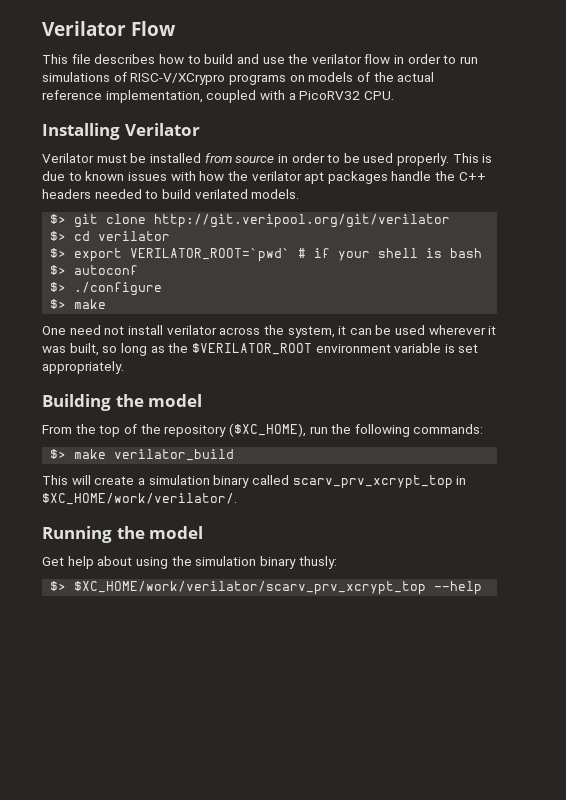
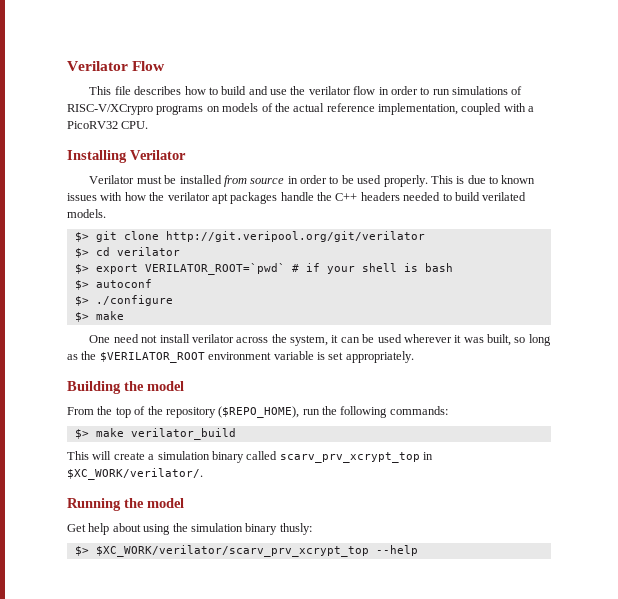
[228,423,306,437] ($XC_HOME), -> [218,406,300,418] ($REPO_HOME),
[42,493,237,505] $XC_HOME/work/verilator/. -> [67,468,203,480] $XC_WORK/verilator/.
[74,581,427,595] $XC_HOME/work/verilator/scarv_prv_xcrypt_top -> [95,545,369,557] $XC_WORK/verilator/scarv_prv_xcrypt_top

